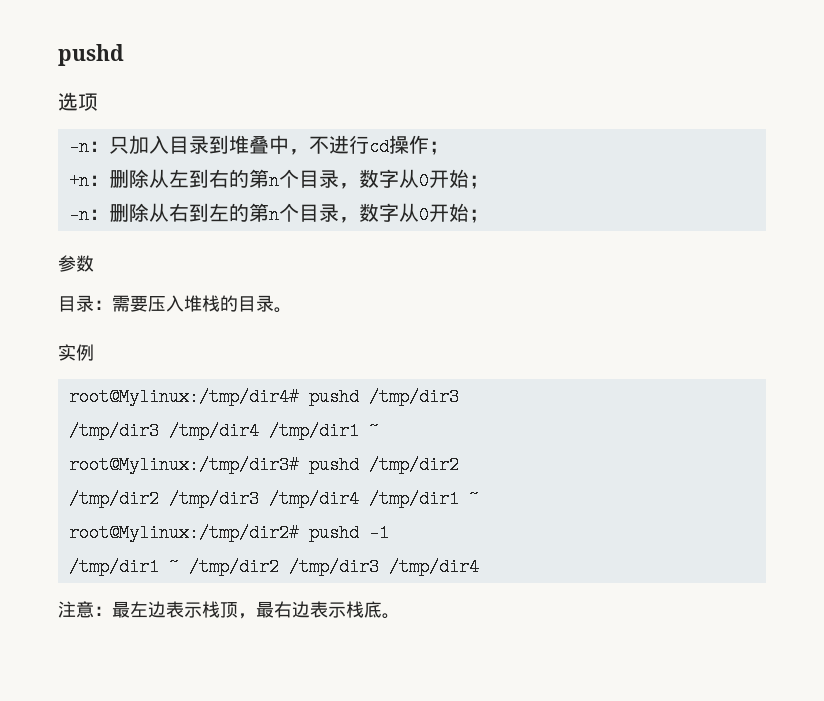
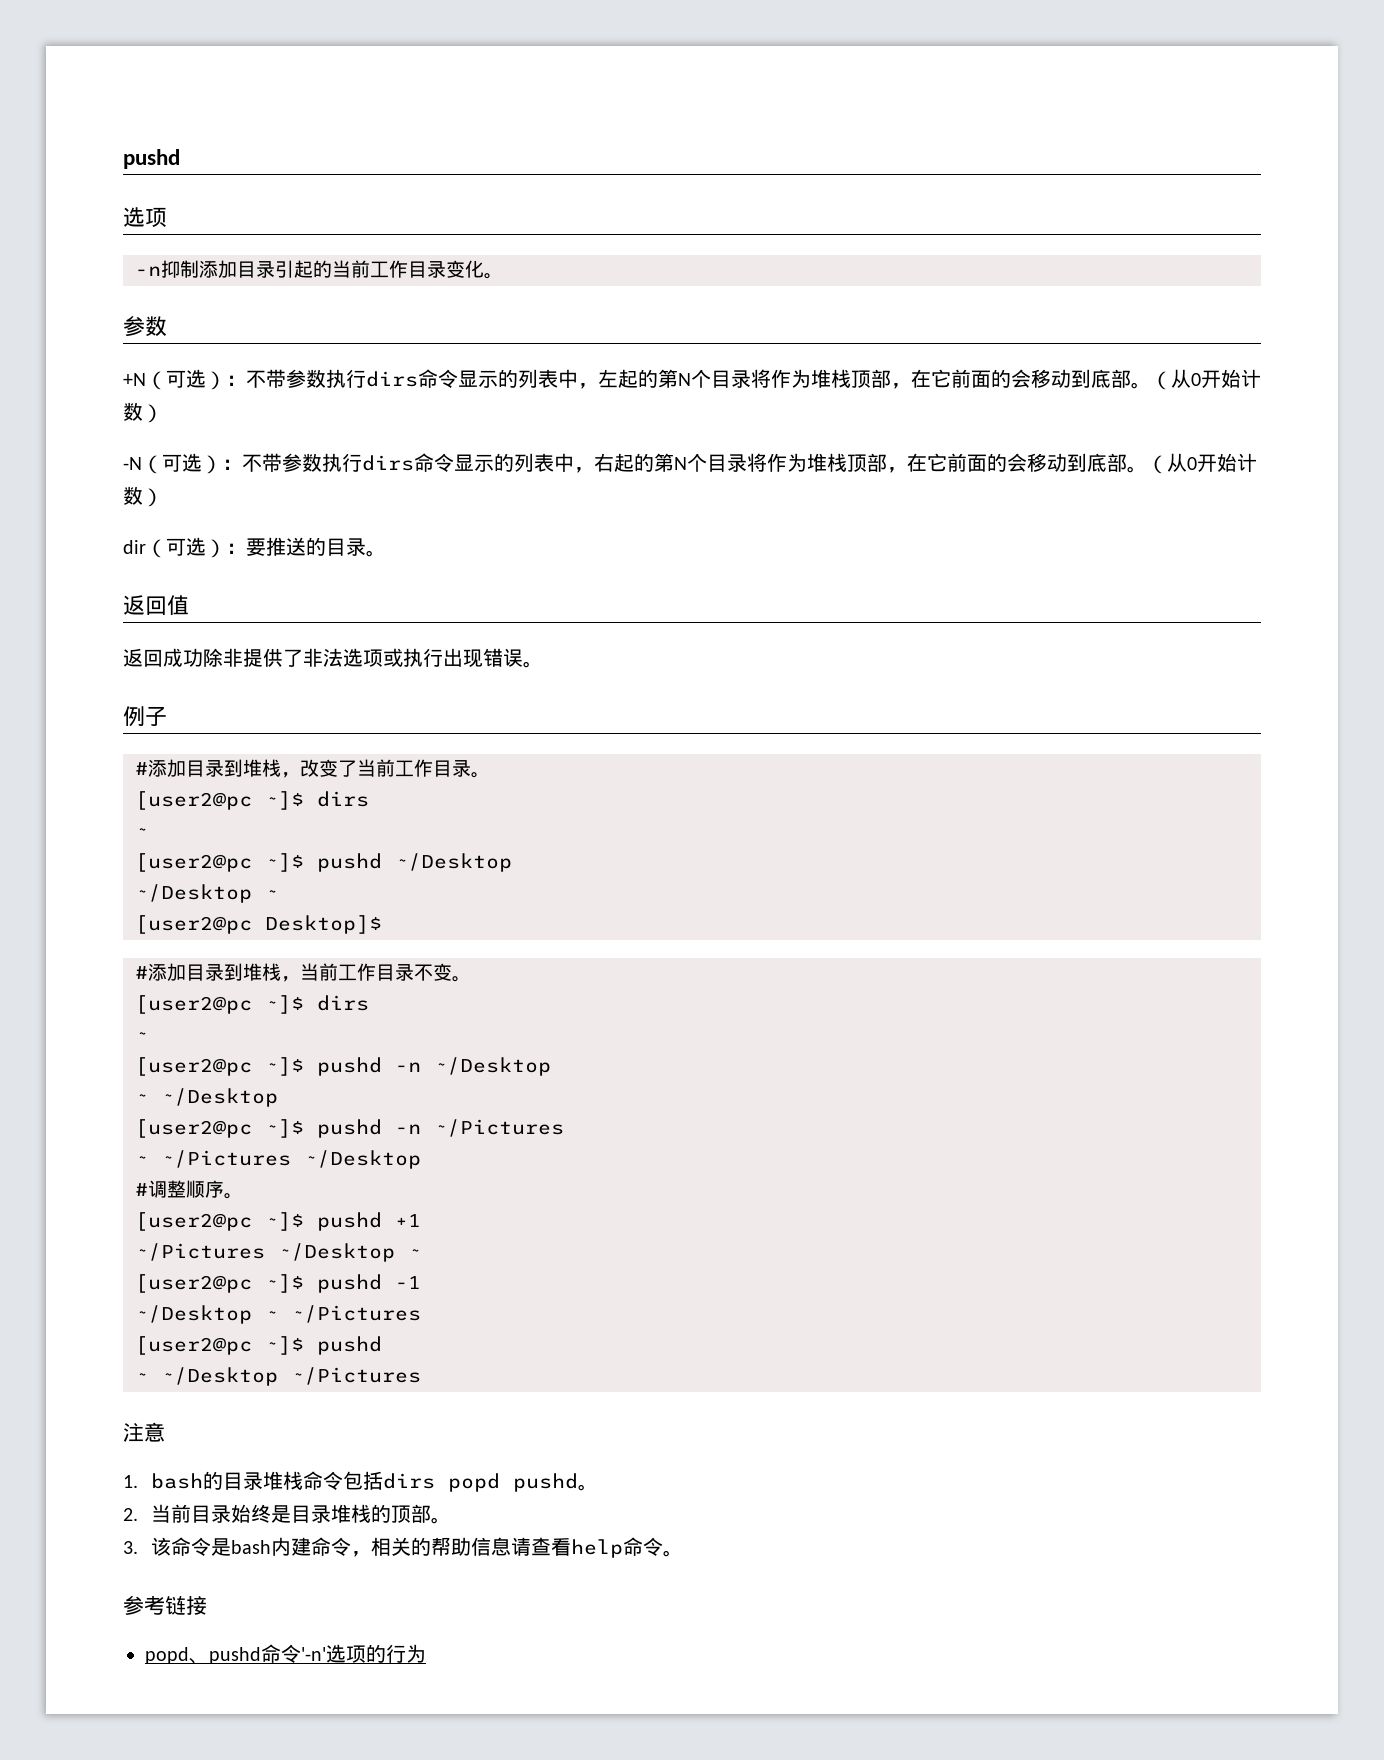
[88,135,449,156] [68,169,489,190] [68,203,489,224] [58,255,94,272] [58,295,292,313] [58,344,94,361] [68,388,459,406] [68,422,379,440] [68,456,459,474] [68,490,479,508] [68,524,389,542] [68,558,479,576] [58,601,400,619] ：只加入目录到堆叠中，不进行cd操作； // +n：删除从左到右的第n个目录，数字从0开始； // -n：删除从右到左的第n个目录，数字从0开始； // 参数 // 目录：需要压入堆栈的目录。 // 实例 // root@Mylinux:/tmp/dir4# pushd /tmp/dir3 // /tmp/dir3 /tmp/dir4 /tmp/dir1 ~ // root@Mylinux:/tmp/dir3# pushd /tmp/dir2 // /tmp/dir2 /tmp/dir3 /tmp/dir4 /tmp/dir1 ~ // root@Mylinux:/tmp/dir2# pushd -1 // /tmp/dir1 ~ /tmp/dir2 /tmp/dir3 /tmp/dir4 // 注意：最左边表示栈顶，最右边表示栈底。 -> [161,260,503,279] [123,316,167,337] [123,369,1261,390] [123,402,163,423] [123,453,1257,474] [123,486,163,507] [123,537,386,558] [123,595,189,615] [123,648,543,668] [123,706,167,727] [135,759,490,778] [135,791,369,810] [135,828,148,837] [135,853,512,872] [135,884,278,903] [135,915,382,934] [135,963,471,982] [135,995,369,1014] [135,1032,148,1041] [135,1057,551,1076] [135,1088,278,1107] [135,1119,564,1138] [135,1150,421,1169] [135,1180,243,1199] [135,1212,421,1231] [135,1243,421,1262] [135,1274,421,1293] [135,1305,421,1324] [135,1336,382,1355] [135,1367,421,1386] [123,1422,165,1442] [123,1471,599,1492] [123,1504,452,1524] [123,1537,684,1558] [123,1595,207,1615] [145,1644,426,1664] 抑制添加目录引起的当前工作目录变化。 // 参数 // +N（可选）：不带参数执行dirs命令显示的列表中，左起的第N个目录将作为堆栈顶部，在它前面的会移动到底部。（从0开始计数） // -N（可选）：不带参数执行dirs命令显示的列表中，右起的第N个目录将作为堆栈顶部，在它前面的会移动到底部。（从0开始计数） // dir（可选）：要推送的目录。 // 返回值 // 返回成功除非提供了非法选项或执行出现错误。 // 例子 // #添加目录到堆栈，改变了当前工作目录。 // [user2@pc ~]$ dirs // ~ // [user2@pc ~]$ pushd ~/Desktop // ~/Desktop ~ // [user2@pc Desktop]$ // #添加目录到堆栈，当前工作目录不变。 // [user2@pc ~]$ dirs // ~ // [user2@pc ~]$ pushd -n ~/Desktop // ~ ~/Desktop // [user2@pc ~]$ pushd -n ~/Pictures // ~ ~/Pictures ~/Desktop // #调整顺序。 // [user2@pc ~]$ pushd +1 // ~/Pictures ~/Desktop ~ // [user2@pc ~]$ pushd -1 // ~/Desktop ~ ~/Pictures // [user2@pc ~]$ pushd // ~ ~/Desktop ~/Pictures // 注意 // 1. bash的目录堆栈命令包括dirs popd pushd。 // 2.当前目录始终是目录堆栈的顶部。 // 3.该命令是bash内建命令，相关的帮助信息请查看help命令。 // 参考链接 // popd、pushd命令'-n'选项的行为

